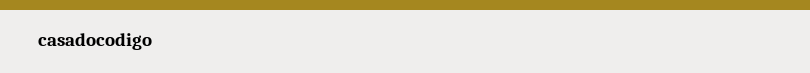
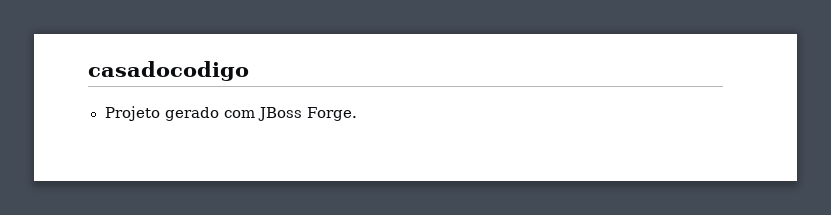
(152, 41) none -> [104,106,357,121] // Projeto gerado com JBoss Forge.

